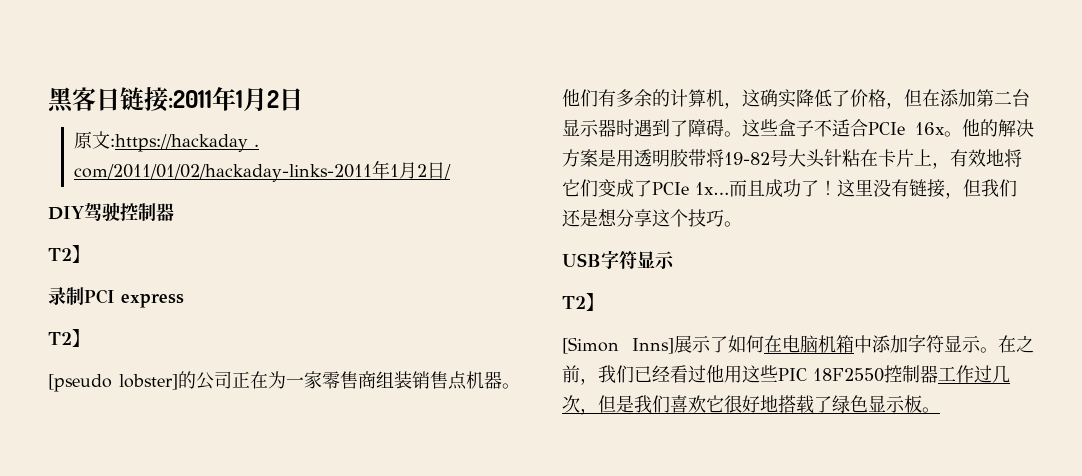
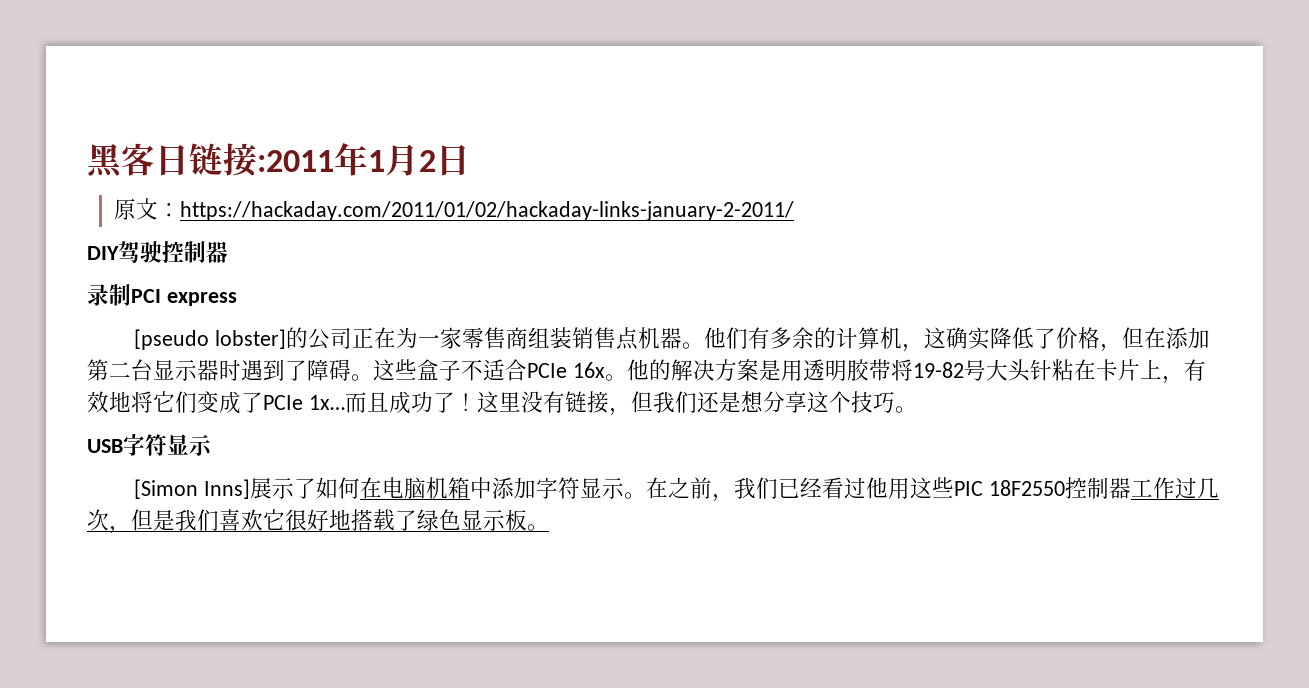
[109,134,259,152] [73,160,451,182] :https://hackaday . com/2011/01/02/hackaday-links-2011年1月2日/ -> [157,201,794,221] ：https://hackaday.com/2011/01/02/hackaday-links-january-2-2011/
[48,245,90,263] // T2】 -> (228, 252) none
[48,329,90,347] // T2】 -> (237, 299) none
[562,293,604,311] // T2】 -> (212, 445) none

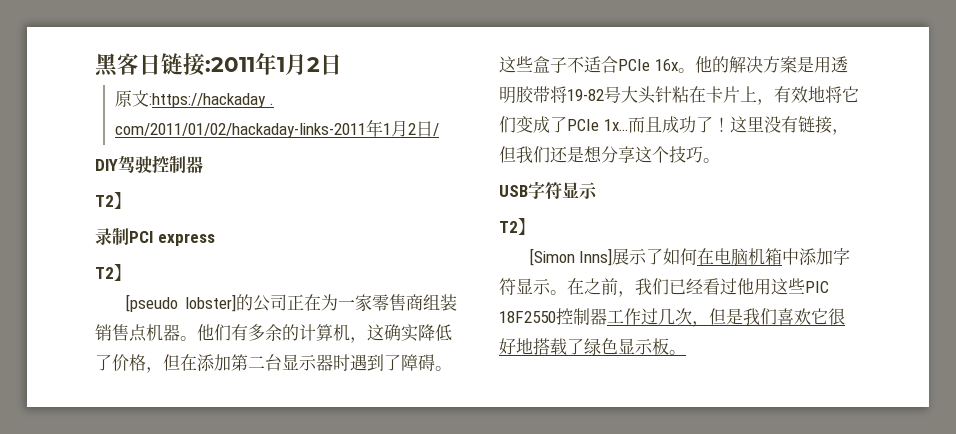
[157,201,794,221] ：https://hackaday.com/2011/01/02/hackaday-links-january-2-2011/ -> [148,93,275,108] [114,119,439,138] :https://hackaday . com/2011/01/02/hackaday-links-2011年1月2日/
(228, 252) none -> [95,192,131,209] // T2】
(237, 299) none -> [95,264,131,281] // T2】
(212, 445) none -> [499,218,535,235] // T2】

